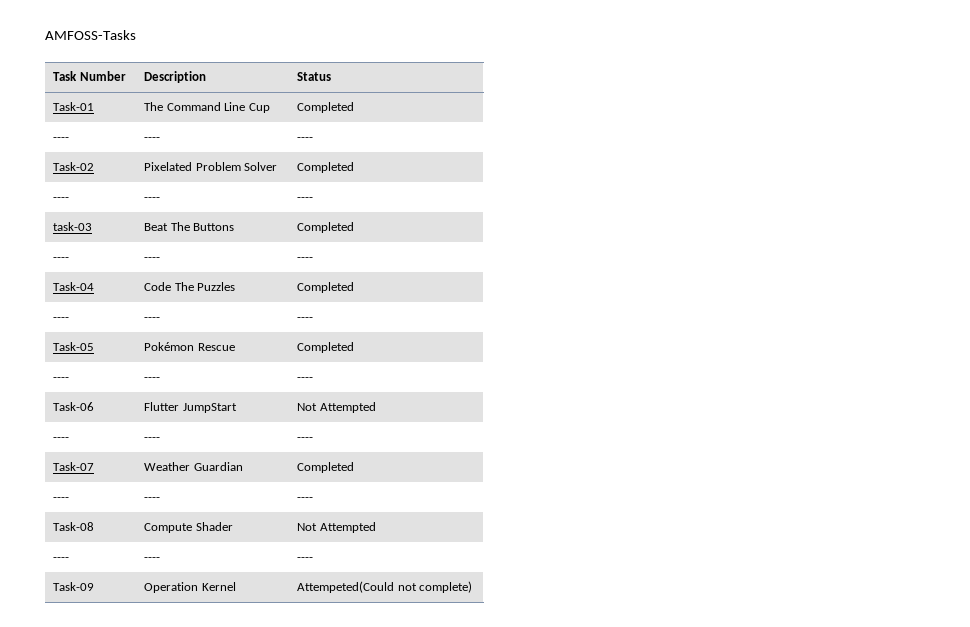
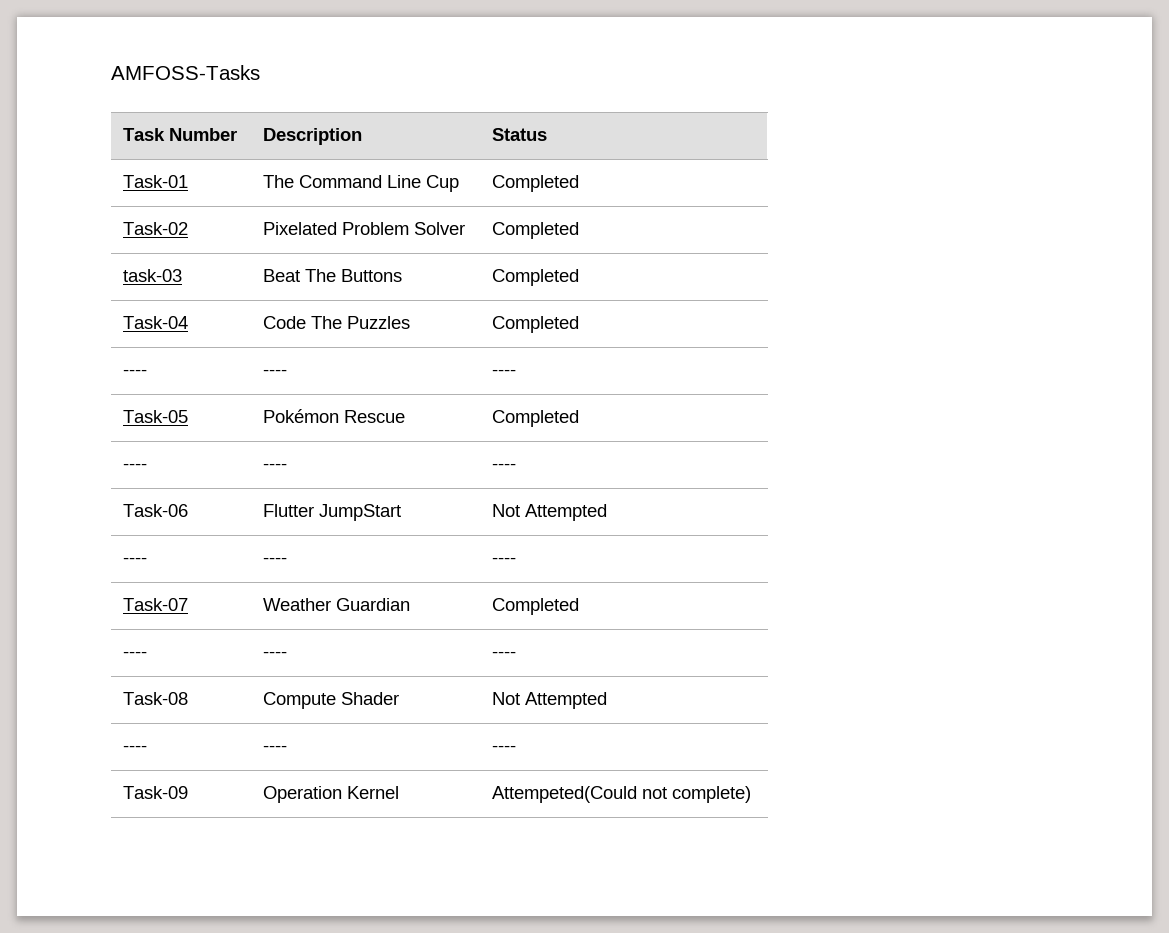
[53,137,70,141] [144,137,161,141] [297,137,314,141] // ---- | ---- | ---- -> (579, 183) none
[53,197,70,201] [144,197,161,201] [297,197,314,201] // ---- | ---- | ---- -> (579, 230) none
[53,257,70,261] [144,257,161,261] [297,257,314,261] // ---- | ---- | ---- -> (579, 277) none

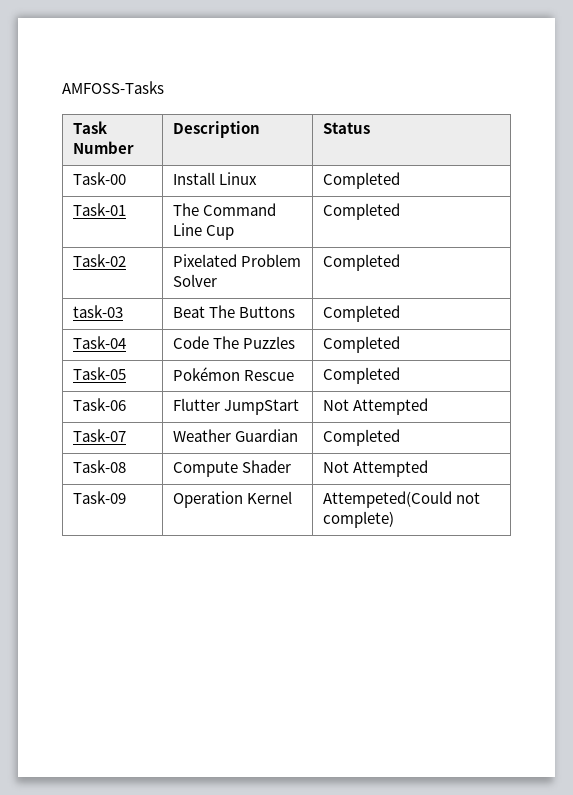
(547, 134) none -> [72,172,126,185] [172,172,257,185] [322,172,400,189] // Task-00 | Install Linux | Completed
[122,369,147,376] [262,369,287,376] [491,369,516,376] // ---- | ---- | ---- -> (400, 344) none
[122,463,147,470] [262,463,287,470] [491,463,516,470] // ---- | ---- | ---- -> (400, 375) none
[122,557,147,564] [262,557,287,564] [491,557,516,564] // ---- | ---- | ---- -> (428, 406) none
[122,651,147,658] [262,651,287,658] [491,651,516,658] // ---- | ---- | ---- -> (400, 437) none
[122,745,147,752] [262,745,287,752] [491,745,516,752] // ---- | ---- | ---- -> (428, 468) none

